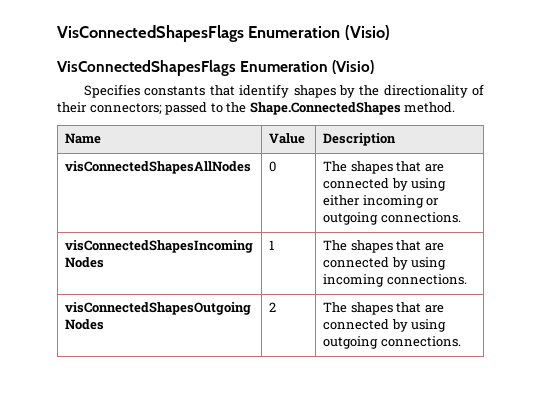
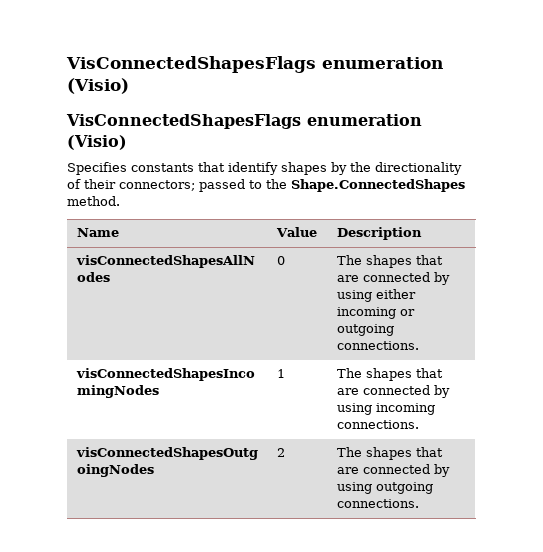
[57,25,341,42] VisConnectedShapesFlags Enumeration -> [66,56,443,73] VisConnectedShapesFlags enumeration
[240,61,329,72] Enumeration -> [307,114,422,126] enumeration

